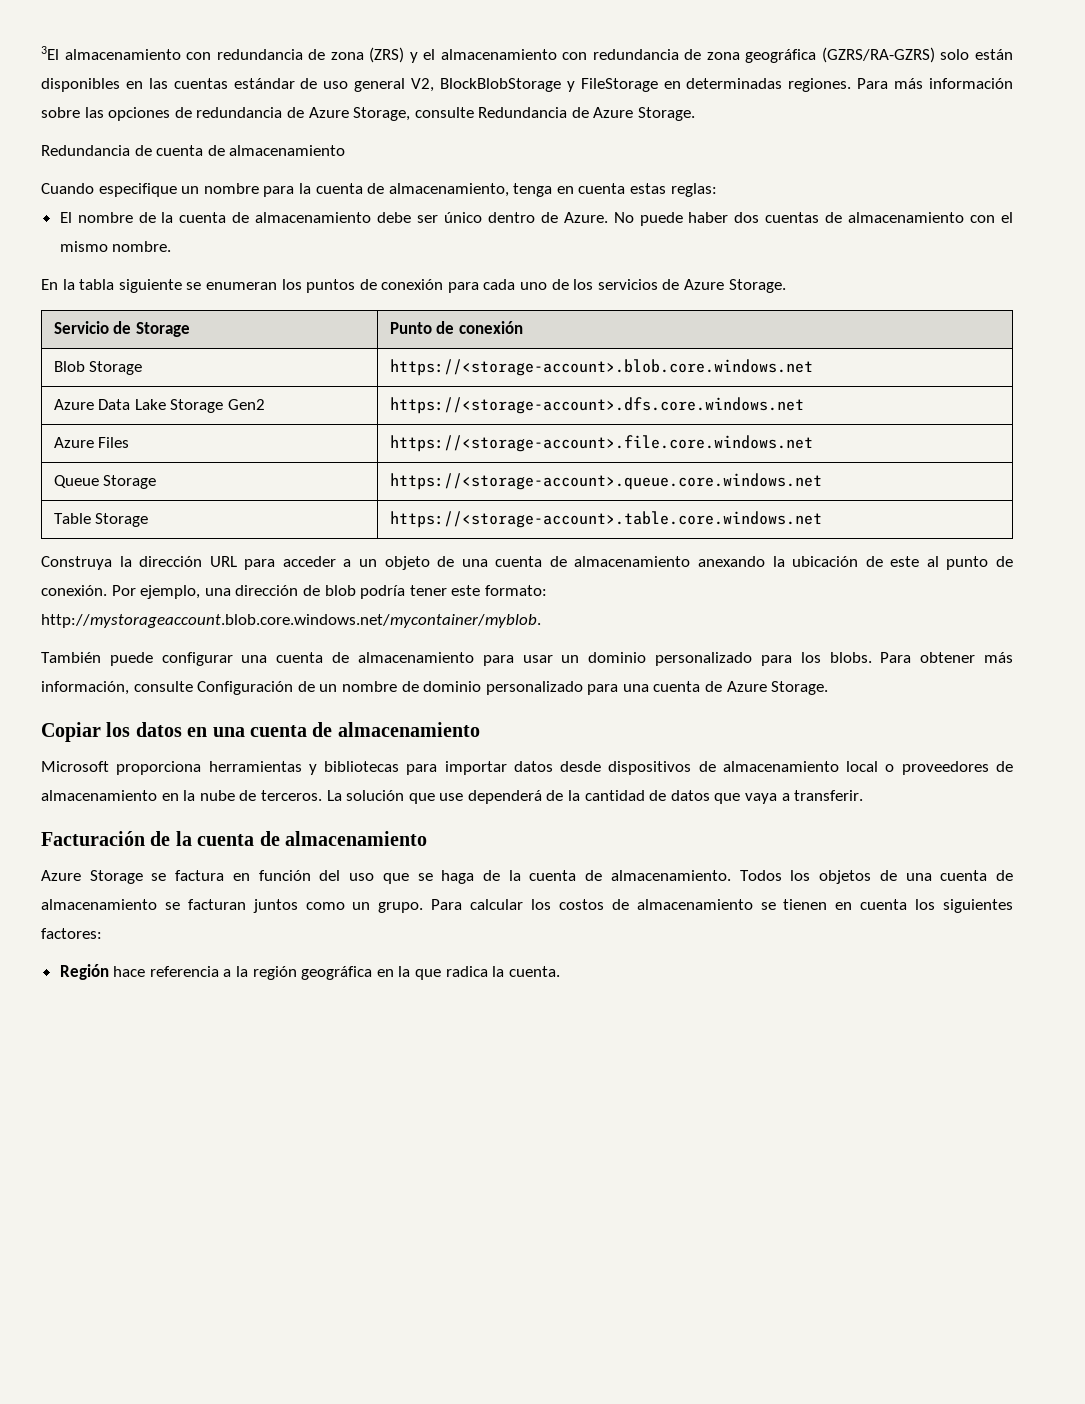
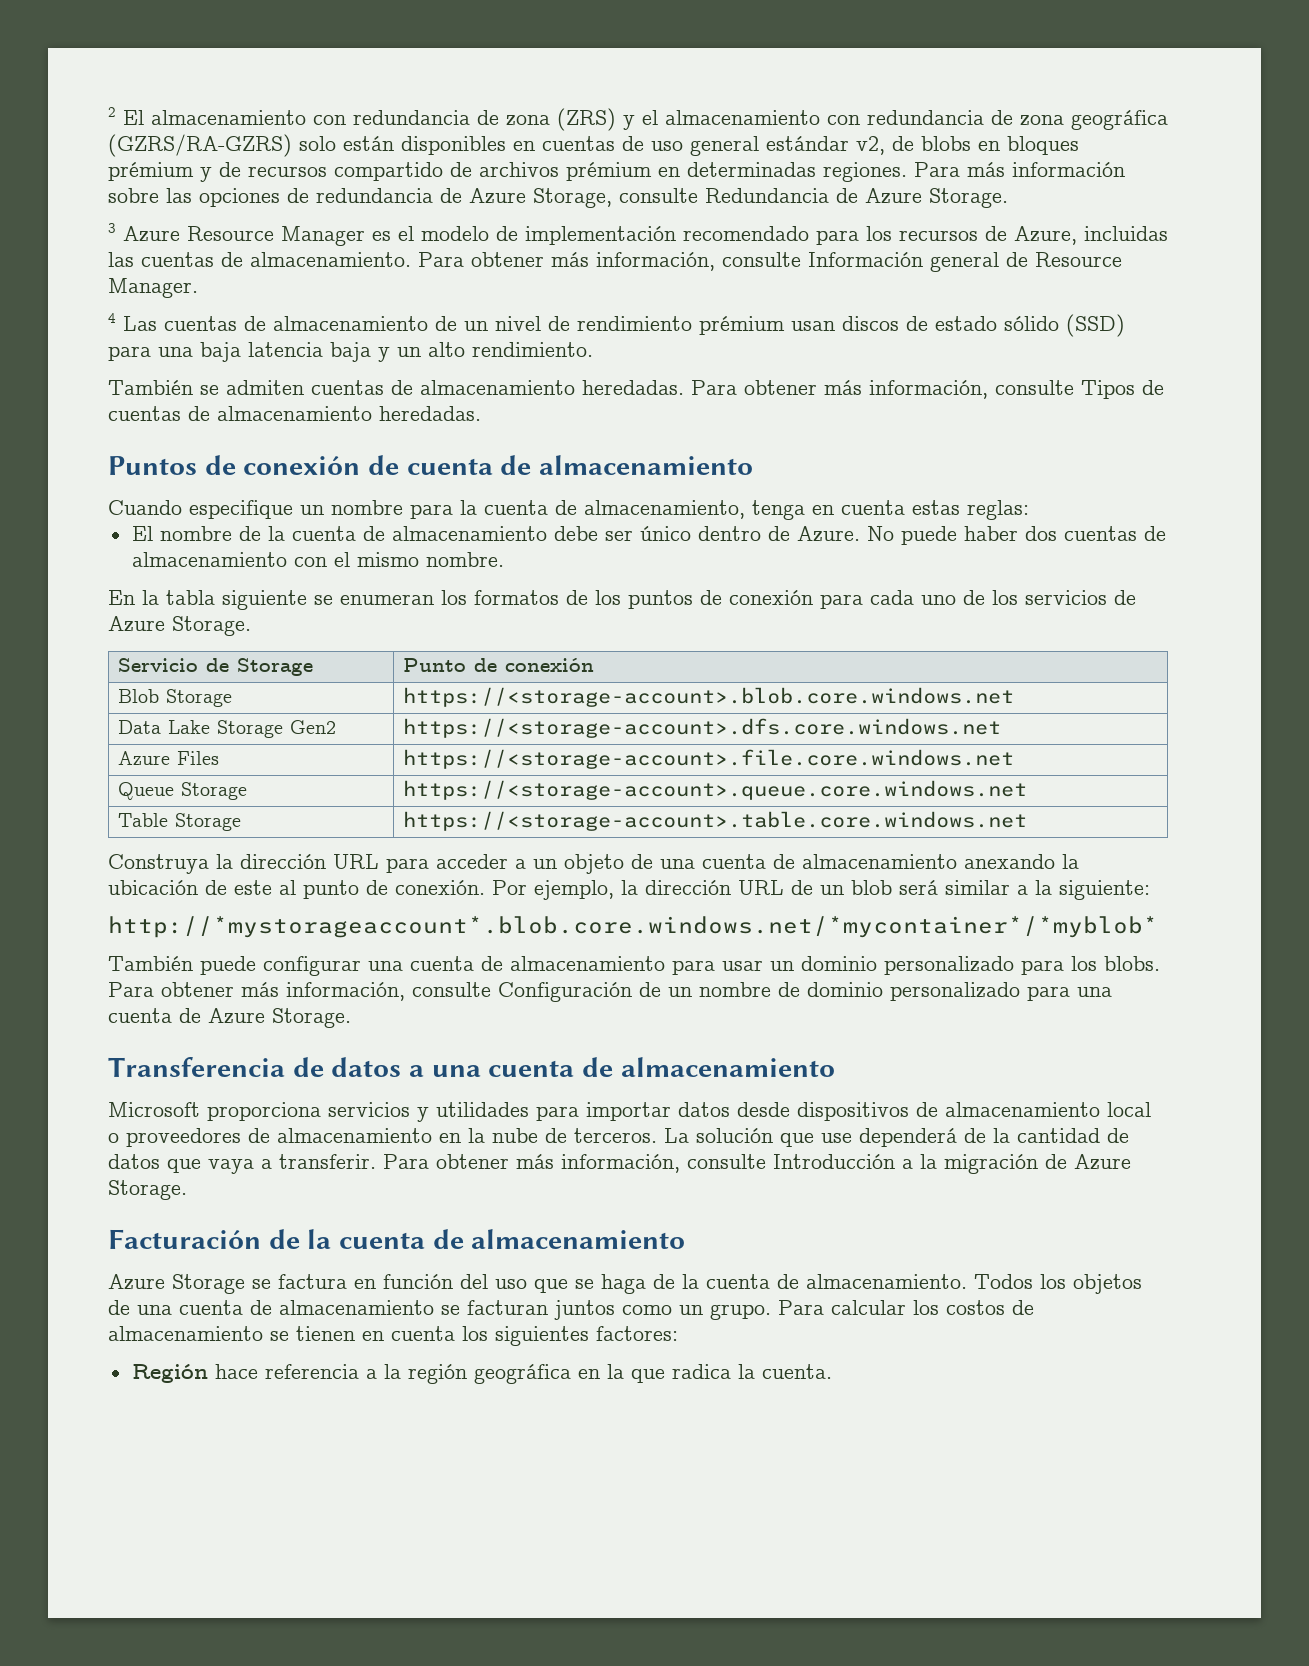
[41,46,59,60] 3El -> [108,107,144,125] 2 El
[148,78,658,92] las cuentas estándar de uso general V2, BlockBlobStorage y FileStorage -> [542,136,1079,156] [108,162,652,182] cuentas de uso general estándar v2, de blobs en bloques prémium y de recursos compartido de archivos prémium
[41,145,130,156] Redundancia -> [108,223,1168,246] [108,252,1122,272] [108,278,198,298] [108,313,1125,337] [108,342,593,362] [108,380,1164,399] [108,406,481,421] [108,455,361,475] 3 Azure Resource Manager es el modelo de implementación recomendado para los recursos de Azure, incluidas las cuentas de almacenamiento. Para obtener más información, consulte Información general de Resource Manager. // 4 Las cuentas de almacenamiento de un nivel de rendimiento prémium usan discos de estado sólido (SSD) para una baja latencia baja y un alto rendimiento. // También se admiten cuentas de almacenamiento heredadas. Para obtener más información, consulte Tipos de cuentas de almacenamiento heredadas. // Puntos de conexión
(302, 284) none -> [474,590,621,605] formatos de los
[53,399,94,410] Azure -> (1014, 697) none
[204,585,547,599] [41,614,541,628] una dirección de blob podría tener este formato: http://mystorageaccount.blob.core.windows.net/mycontainer/myblob. -> [621,880,1150,900] [108,916,1158,938] la dirección URL de un blob será similar a la siguiente: // http://*mystorageaccount*.blob.core.windows.net/*mycontainer*/*myblob*
[41,722,208,742] Copiar los datos en -> [108,1057,425,1077] Transferencia de datos a
[208,761,400,775] herramientas y bibliotecas -> [328,1102,529,1122] servicios y utilidades
(864, 795) none -> [383,1154,1131,1174] [108,1180,187,1200] Para obtener más información, consulte Introducción a la migración de Azure Storage.

